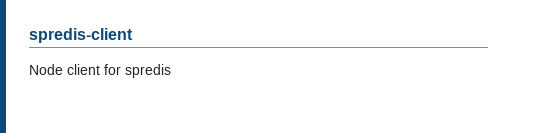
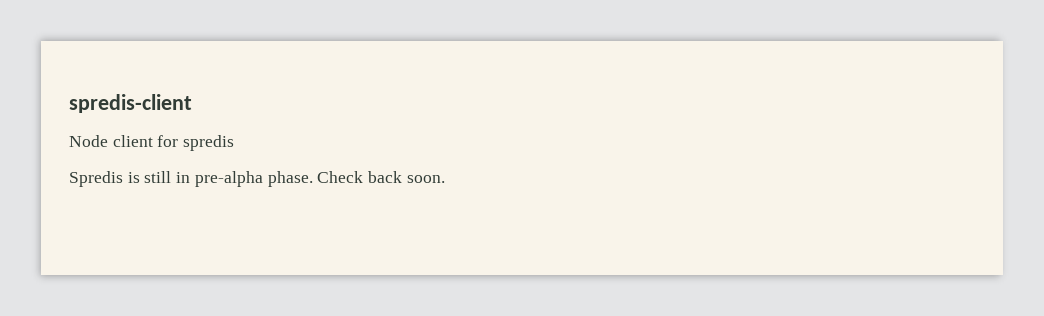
(171, 71) none -> [69,171,445,187] // Spredis is still in pre-alpha phase. Check back soon.

